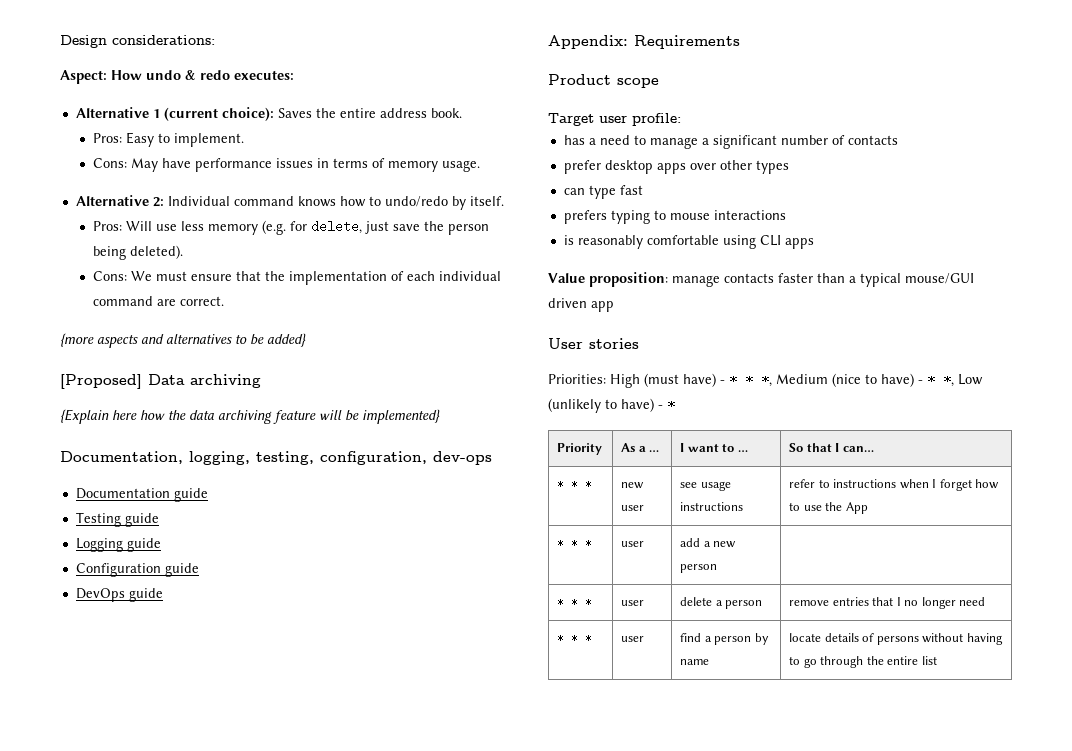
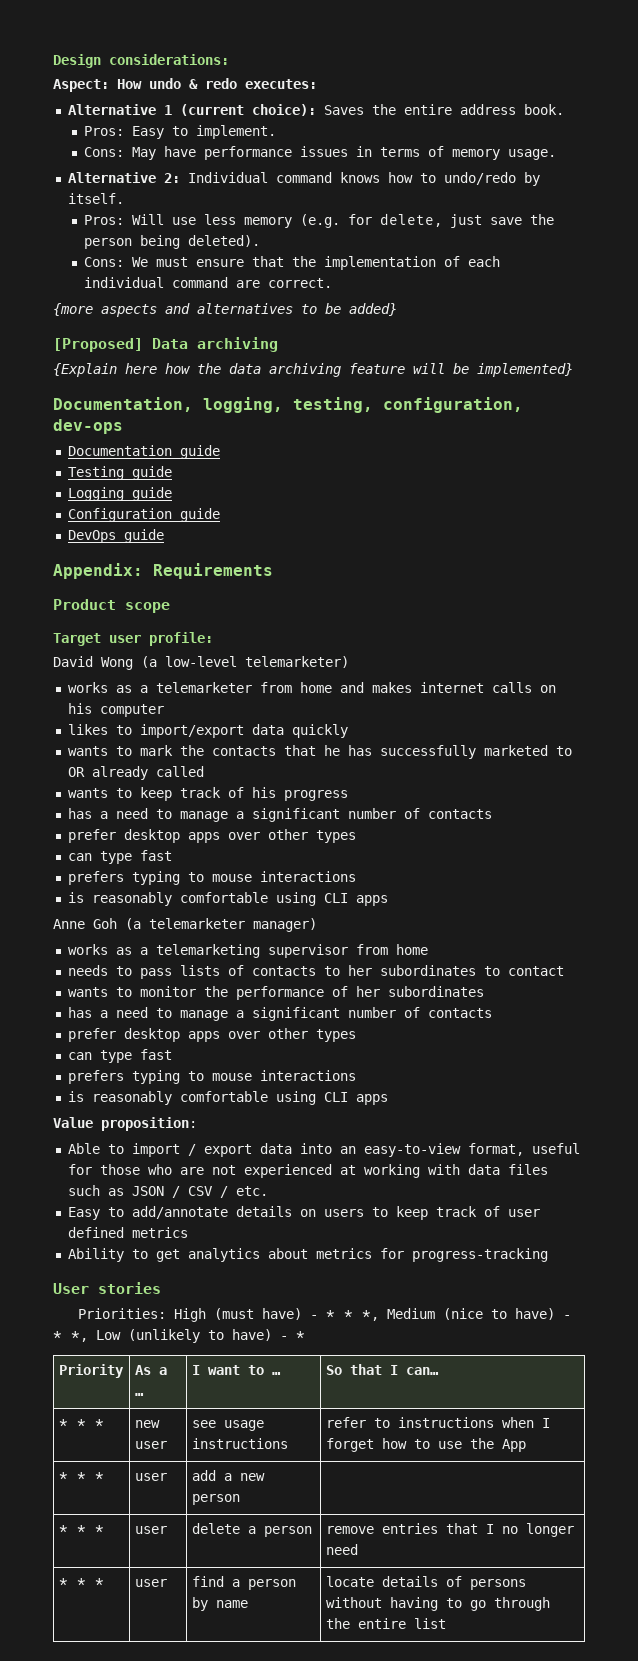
(681, 119) none -> [53,656,349,670] [67,682,556,693] [67,703,164,717] [67,724,348,738] [67,745,572,759] [67,766,204,780] [67,787,348,801] [67,808,492,822] [67,829,356,843] [67,850,172,864] [67,871,356,885] [67,892,388,906] [53,918,317,932] [67,944,428,958] [67,965,564,979] [67,986,484,1000] // David Wong (a low-level telemarketer) // works as a telemarketer from home and makes internet calls on his computer // likes to import/export data quickly // wants to mark the contacts that he has successfully marketed to OR already called // wants to keep track of his progress // has a need to manage a significant number of contacts // prefer desktop apps over other types // can type fast // prefers typing to mouse interactions // is reasonably comfortable using CLI apps // Anne Goh (a telemarketer manager) // works as a telemarketing supervisor from home // needs to pass lists of contacts to her subordinates to contact // wants to monitor the performance of her subordinates
[672,273,974,287] [548,298,614,312] manage contacts faster than a typical mouse/GUI driven app -> [67,1143,580,1157] [67,1164,548,1178] [67,1185,268,1198] [67,1206,540,1220] [67,1227,188,1238] [67,1248,548,1262] // Able to import / export data into an easy-to-view format, useful for those who are not experienced at working with data files such as JSON / CSV / etc. // Easy to add/annotate details on users to keep track of user defined metrics // Ability to get analytics about metrics for progress-tracking

